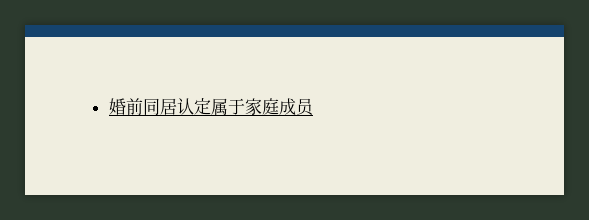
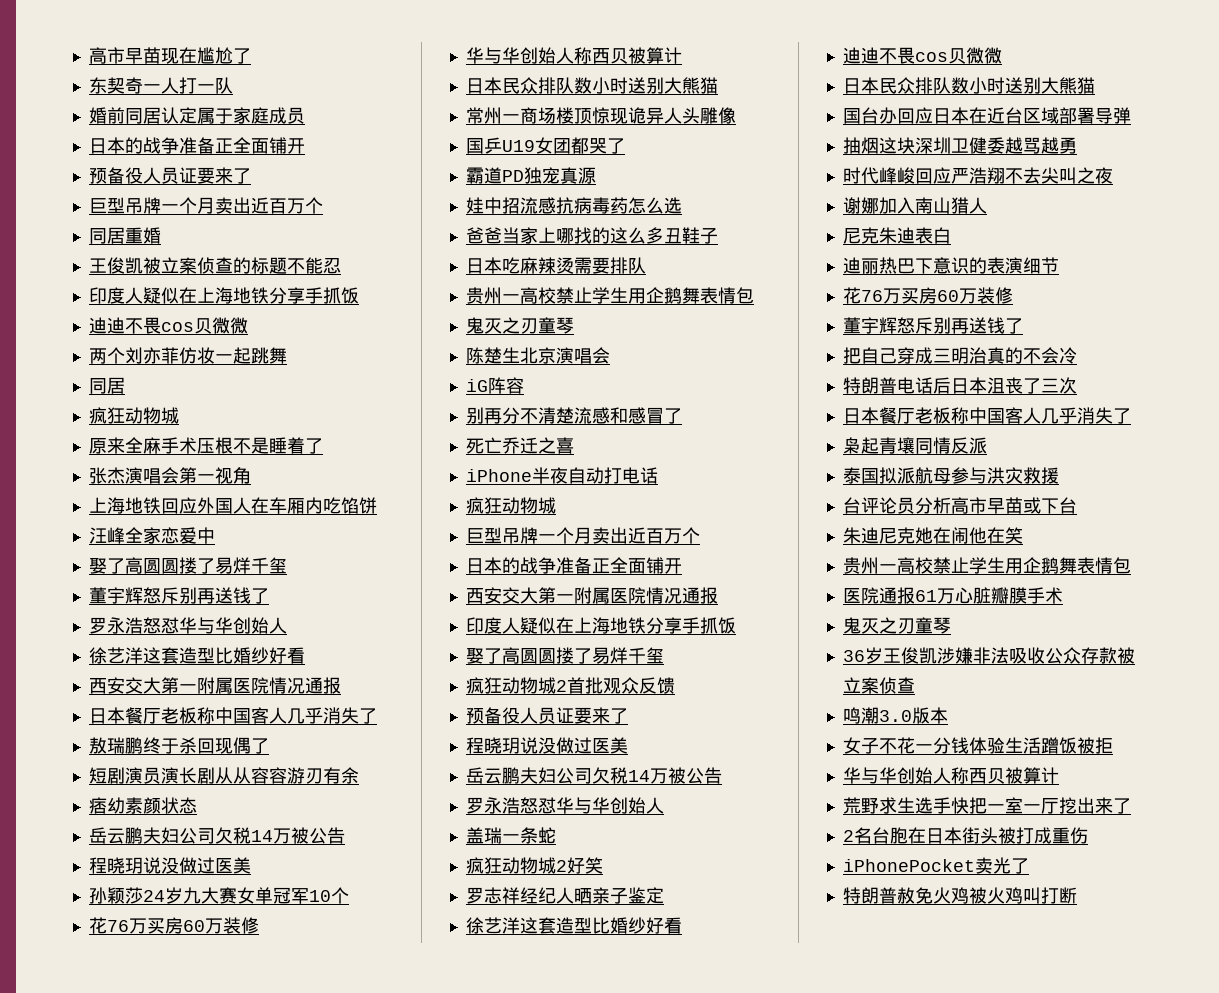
(108, 106) none -> [88,47,251,64] [88,77,233,94] 高市早苗现在尴尬了 // 东契奇一人打一队 //
(315, 107) none -> [88,137,305,154] [88,167,251,184] [88,197,323,214] [88,227,161,244] [88,257,341,274] [88,287,359,304] [88,317,248,334] [88,347,287,364] [88,377,125,394] [88,407,179,424] [88,437,323,454] [88,467,251,484] [88,497,377,514] [88,527,215,544] [88,557,287,574] [88,587,269,604] [88,617,287,634] [88,647,305,664] [88,677,341,694] [88,707,377,724] [88,737,269,754] [88,767,359,784] [88,797,197,814] [88,827,345,844] [88,857,251,874] [88,887,349,904] [88,917,259,934] [465,47,682,64] [465,77,718,94] [465,107,736,124] [465,137,625,154] [465,167,596,184] [465,197,682,214] [465,227,718,244] [465,257,646,274] [465,287,754,304] [465,317,574,334] [465,347,610,364] [465,377,524,394] [465,407,682,424] [465,437,574,454] [465,467,658,484] [465,497,556,514] [465,527,700,544] [465,557,682,574] [465,587,718,604] [465,617,736,634] [465,647,664,664] [465,677,675,694] [465,707,628,724] [465,737,628,754] [465,767,722,784] [465,797,664,814] [465,827,556,844] [465,857,603,874] [465,887,664,904] [465,917,682,934] [842,47,1002,64] [842,77,1095,94] [842,107,1131,124] [842,137,1077,154] [842,167,1113,184] [842,197,987,214] [842,227,951,244] [842,257,1059,274] [842,287,1013,304] [842,317,1023,334] [842,347,1077,364] [842,377,1077,394] [842,407,1131,424] [842,437,987,454] [842,467,1059,484] [842,497,1077,514] [842,527,1023,544] [842,557,1131,574] [842,587,1063,604] [842,617,951,634] [842,647,1135,664] [842,677,915,694] [842,707,948,724] [842,737,1113,754] [842,767,1059,784] [842,797,1131,814] [842,827,1088,844] [842,857,1029,874] [842,887,1077,904] // 日本的战争准备正全面铺开 // 预备役人员证要来了 // 巨型吊牌一个月卖出近百万个 // 同居重婚 // 王俊凯被立案侦查的标题不能忍 // 印度人疑似在上海地铁分享手抓饭 // 迪迪不畏cos贝微微 // 两个刘亦菲仿妆一起跳舞 // 同居 // 疯狂动物城 // 原来全麻手术压根不是睡着了 // 张杰演唱会第一视角 // 上海地铁回应外国人在车厢内吃馅饼 // 汪峰全家恋爱中 // 娶了高圆圆搂了易烊千玺 // 董宇辉怒斥别再送钱了 // 罗永浩怒怼华与华创始人 // 徐艺洋这套造型比婚纱好看 // 西安交大第一附属医院情况通报 // 日本餐厅老板称中国客人几乎消失了 // 敖瑞鹏终于杀回现偶了 // 短剧演员演长剧从从容容游刃有余 // 痞幼素颜状态 // 岳云鹏夫妇公司欠税14万被公告 // 程晓玥说没做过医美 // 孙颖莎24岁九大赛女单冠军10个 // 花76万买房60万装修 // 华与华创始人称西贝被算计 // 日本民众排队数小时送别大熊猫 // 常州一商场楼顶惊现诡异人头雕像 // 国乒U19女团都哭了 // 霸道PD独宠真源 // 娃中招流感抗病毒药怎么选 // 爸爸当家上哪找的这么多丑鞋子 // 日本吃麻辣烫需要排队 // 贵州一高校禁止学生用企鹅舞表情包 // 鬼灭之刃童琴 // 陈楚生北京演唱会 // iG阵容 // 别再分不清楚流感和感冒了 // 死亡乔迁之喜 // iPhone半夜自动打电话 // 疯狂动物城 // 巨型吊牌一个月卖出近百万个 // 日本的战争准备正全面铺开 // 西安交大第一附属医院情况通报 // 印度人疑似在上海地铁分享手抓饭 // 娶了高圆圆搂了易烊千玺 // 疯狂动物城2首批观众反馈 // 预备役人员证要来了 // 程晓玥说没做过医美 // 岳云鹏夫妇公司欠税14万被公告 // 罗永浩怒怼华与华创始人 // 盖瑞一条蛇 // 疯狂动物城2好笑 // 罗志祥经纪人晒亲子鉴定 // 徐艺洋这套造型比婚纱好看 // 迪迪不畏cos贝微微 // 日本民众排队数小时送别大熊猫 // 国台办回应日本在近台区域部署导弹 // 抽烟这块深圳卫健委越骂越勇 // 时代峰峻回应严浩翔不去尖叫之夜 // 谢娜加入南山猎人 // 尼克朱迪表白 // 迪丽热巴下意识的表演细节 // 花76万买房60万装修 // 董宇辉怒斥别再送钱了 // 把自己穿成三明治真的不会冷 // 特朗普电话后日本沮丧了三次 // 日本餐厅老板称中国客人几乎消失了 // 枭起青壤同情反派 // 泰国拟派航母参与洪灾救援 // 台评论员分析高市早苗或下台 // 朱迪尼克她在闹他在笑 // 贵州一高校禁止学生用企鹅舞表情包 // 医院通报61万心脏瓣膜手术 // 鬼灭之刃童琴 // 36岁王俊凯涉嫌非法吸收公众存款被立案侦查 // 鸣潮3.0版本 // 女子不花一分钱体验生活蹭饭被拒 // 华与华创始人称西贝被算计 // 荒野求生选手快把一室一厅挖出来了 // 2名台胞在日本街头被打成重伤 // iPhonePocket卖光了 // 特朗普赦免火鸡被火鸡叫打断

